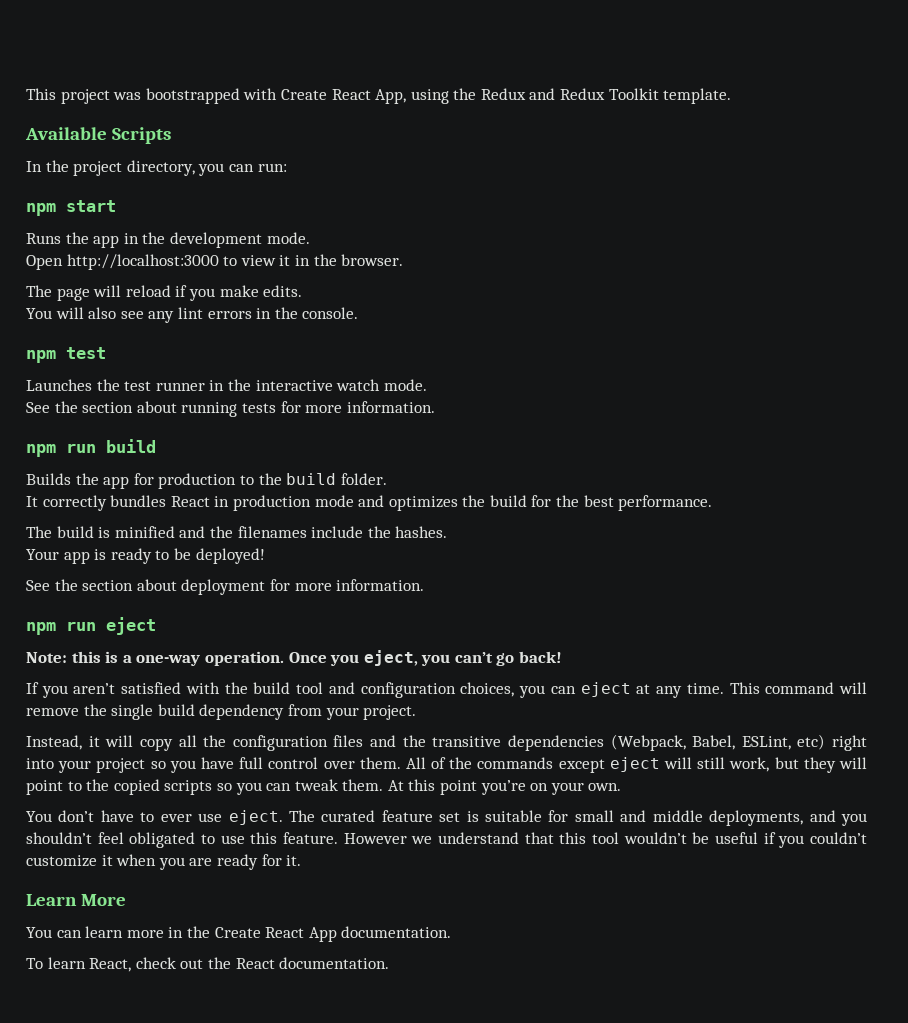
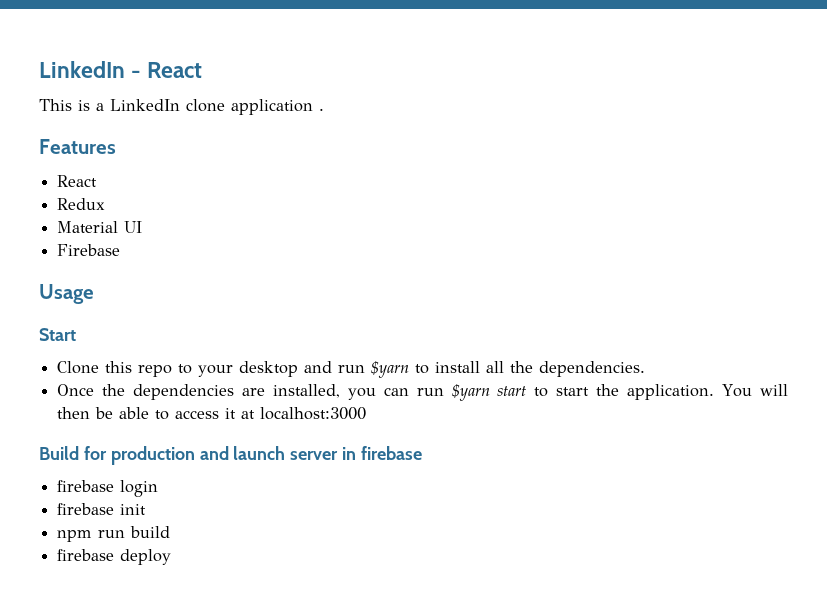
[26,88,732,104] [25,127,171,144] [26,160,287,176] [26,200,116,216] [26,232,310,248] [26,254,404,270] [26,285,303,301] [26,307,359,323] [26,347,106,363] [26,379,427,391] [26,401,435,417] [26,439,156,457] [26,473,387,489] [26,495,713,511] [26,526,448,538] [26,548,265,564] [26,579,425,595] [26,617,156,635] [26,650,563,666] [26,682,867,698] [26,704,417,720] [26,734,867,751] [26,757,867,773] [26,779,622,795] [26,810,868,826] [26,832,867,848] [26,854,302,870] [26,894,126,906] [26,926,452,942] [26,957,390,972] This project was bootstrapped with Create React App, using the Redux and Redux Toolkit template. // Available Scripts // In the project directory, you can run: // npm start // Runs the app in the development mode. // Open http://localhost:3000 to view it in the browser. // The page will reload if you make edits. // You will also see any lint errors in the console. // npm test // Launches the test runner in the interactive watch mode. // See the section about running tests for more information. // npm run build // Builds the app for production to the build folder. // It correctly bundles React in production mode and optimizes the build for the best performance. // The build is minified and the filenames include the hashes. // Your app is ready to be deployed! // See the section about deployment for more information. // npm run eject // Note: this is a one-way operation. Once you eject, you can’t go back! // If you aren’t satisfied with the build tool and configuration choices, you can eject at any time. This command will remove the single build dependency from your project. // Instead, it will copy all the configuration files and the transitive dependencies (Webpack, Babel, ESLint, etc) right into your project so you have full control over them. All of the commands except eject will still work, but they will point to the copied scripts so you can tweak them. At this point you’re on your own. // You don’t have to ever use eject. The curated feature set is suitable for small and middle deployments, and you shouldn’t feel obligated to use this feature. However we understand that this tool wouldn’t be useful if you couldn’t customize it when you are ready for it. // Learn More // You can learn more in the Create React App documentation. // To learn React, check out the React documentation. -> [39,61,203,78] [39,99,324,115] [39,139,116,154] [57,175,98,187] [57,198,106,210] [57,221,143,233] [57,244,121,256] [39,284,94,304] [39,328,76,341] [57,361,646,378] [57,384,789,401] [57,407,367,420] [39,446,423,465] [57,480,159,497] [57,503,147,515] [57,526,171,542] [57,549,172,565] LinkedIn - React // This is a LinkedIn clone application . // Features // React // Redux // Material UI // Firebase // Usage // Start // Clone this repo to your desktop and run $yarn to install all the dependencies. // Once the dependencies are installed, you can run $yarn start to start the application. You will then be able to access it at localhost:3000 // Build for production and launch server in firebase // firebase login // firebase init // npm run build // firebase deploy

